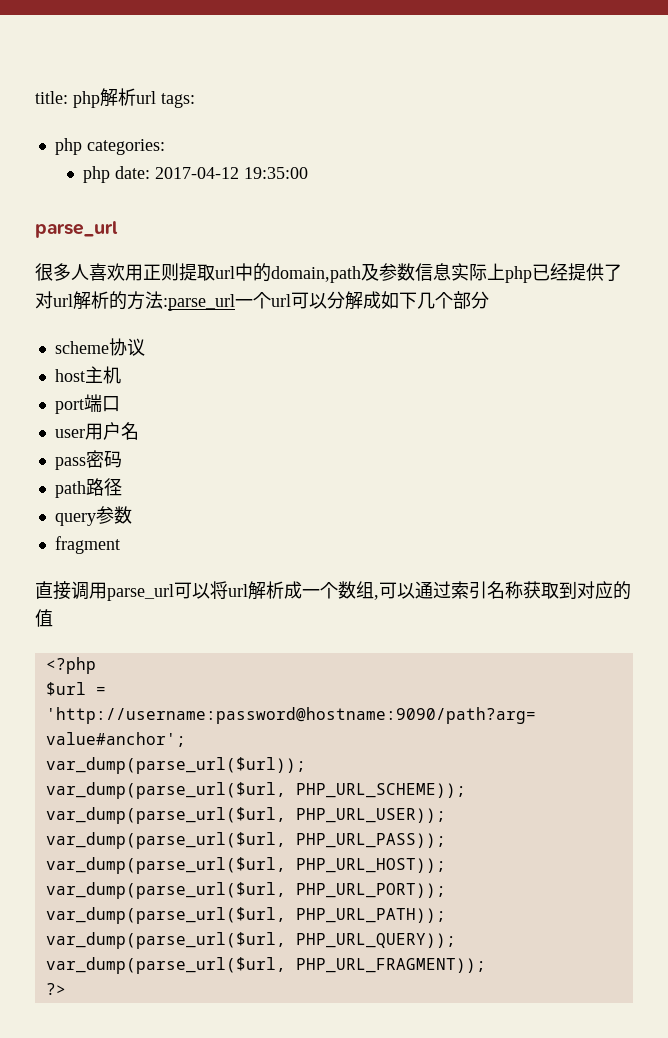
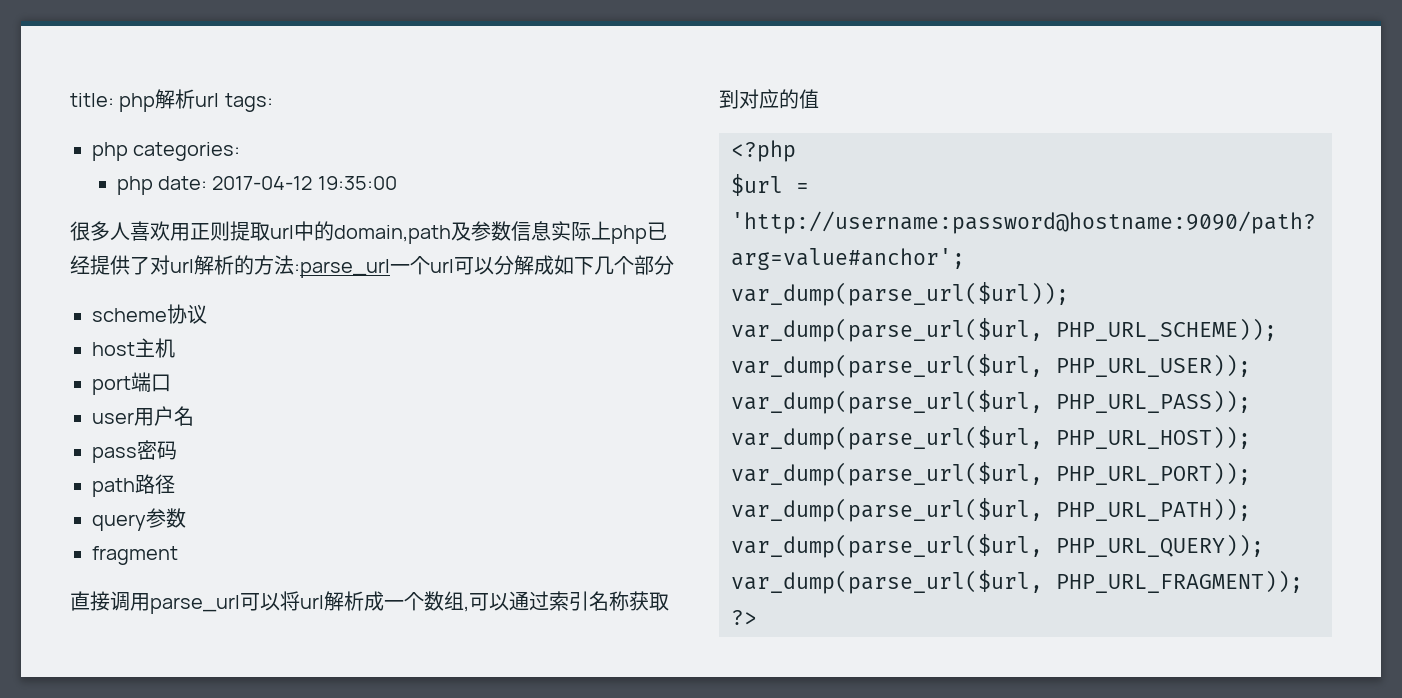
[35,221,118,238] // parse_url -> (397, 183) none

